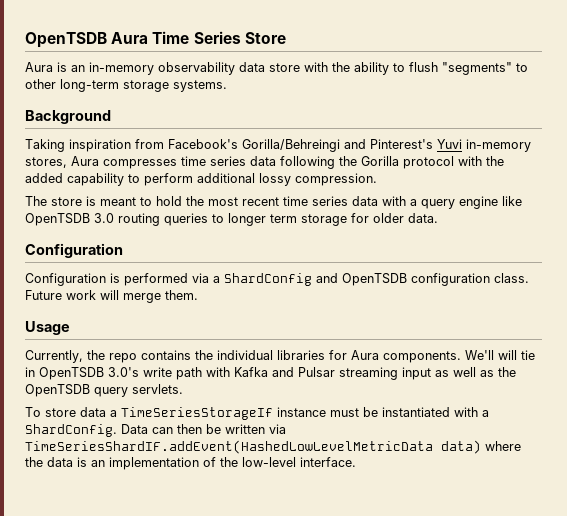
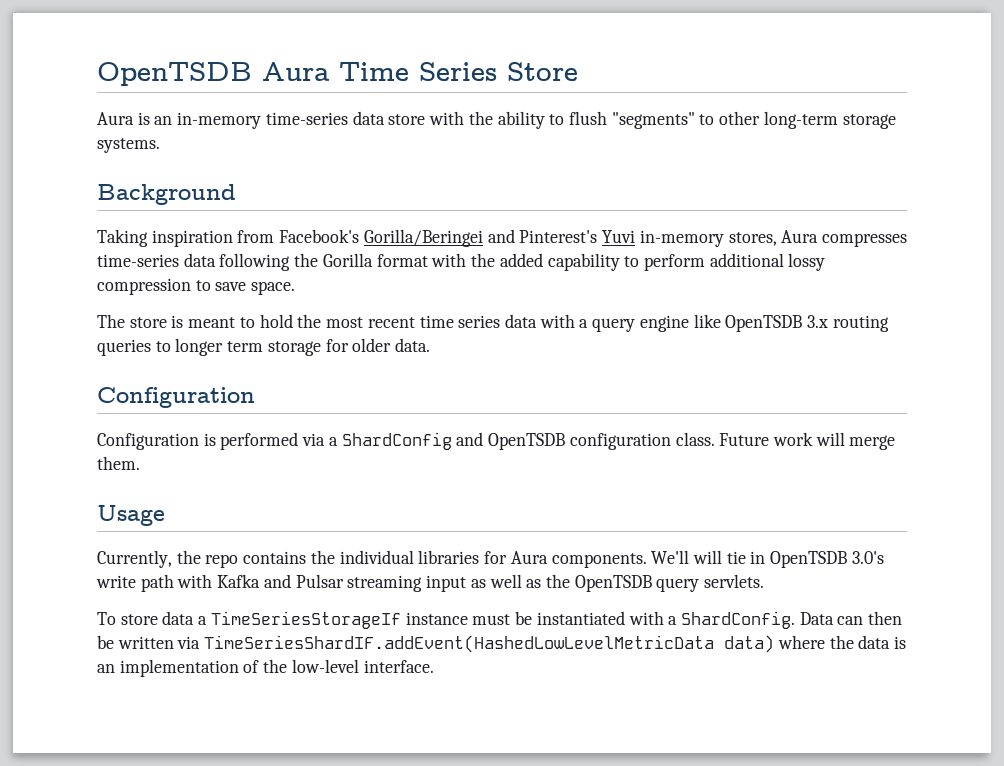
[158,62,235,75] observability -> [265,112,348,125] time-series
[242,139,340,152] Gorilla/Behreingi -> [363,229,483,247] Gorilla/Beringei
[181,156,246,166] time series -> [97,254,179,267] time-series
[403,156,454,169] protocol -> [376,254,428,267] format
[295,173,377,186] compression. -> [97,278,296,295] compression to save space.
[94,213,114,223] 3.0 -> [807,315,829,328] 3.x

